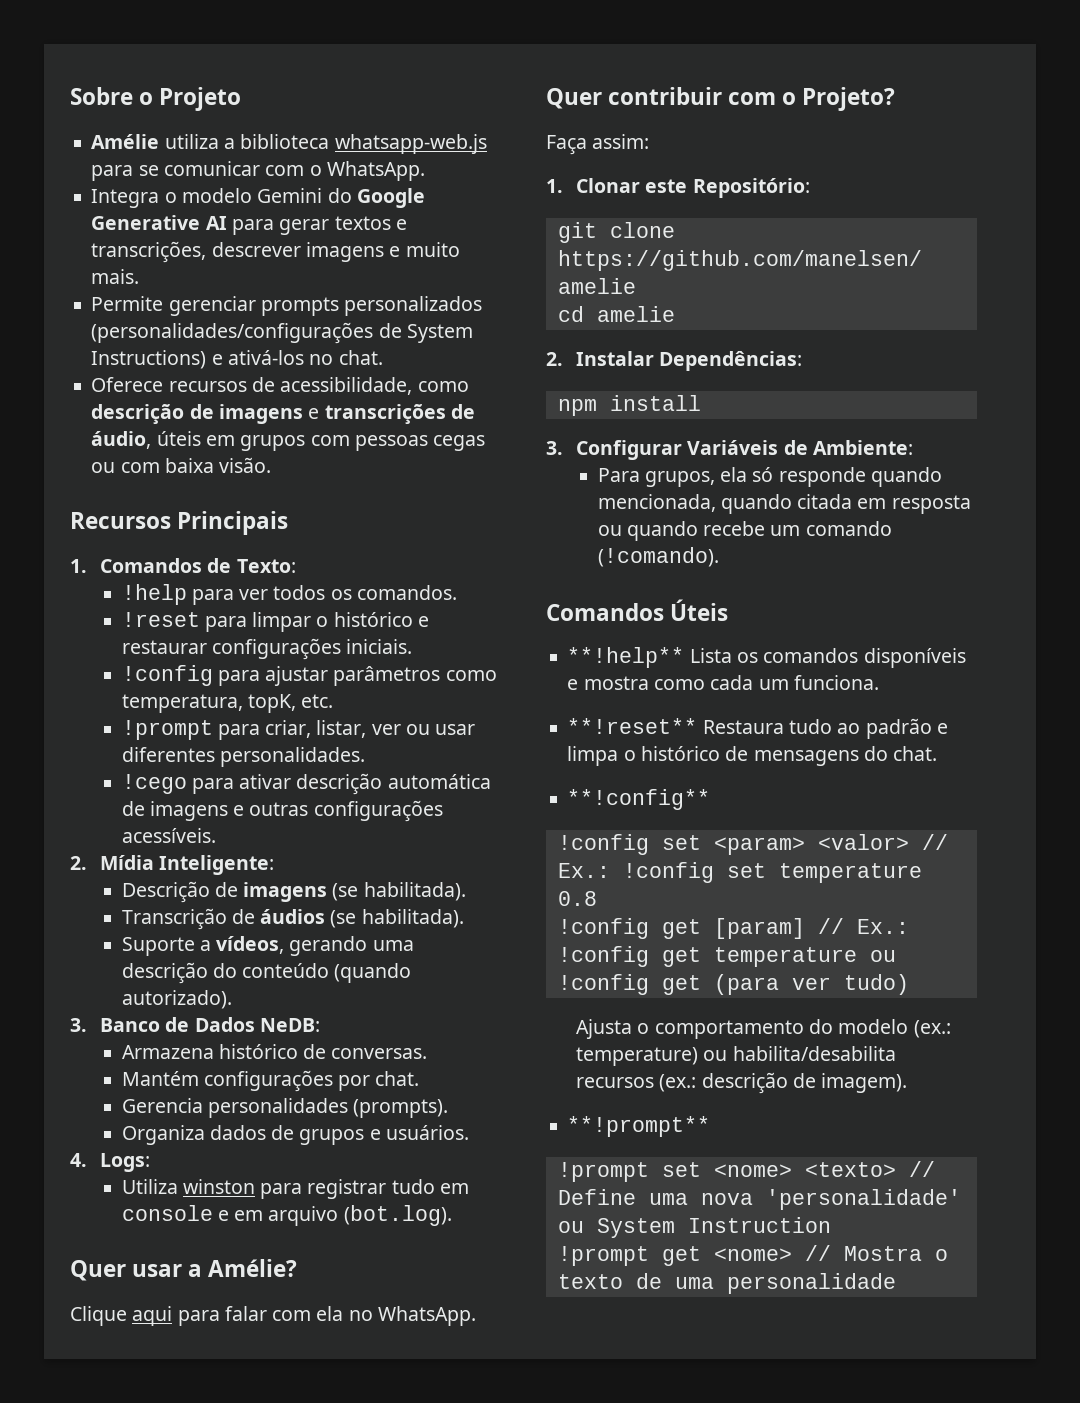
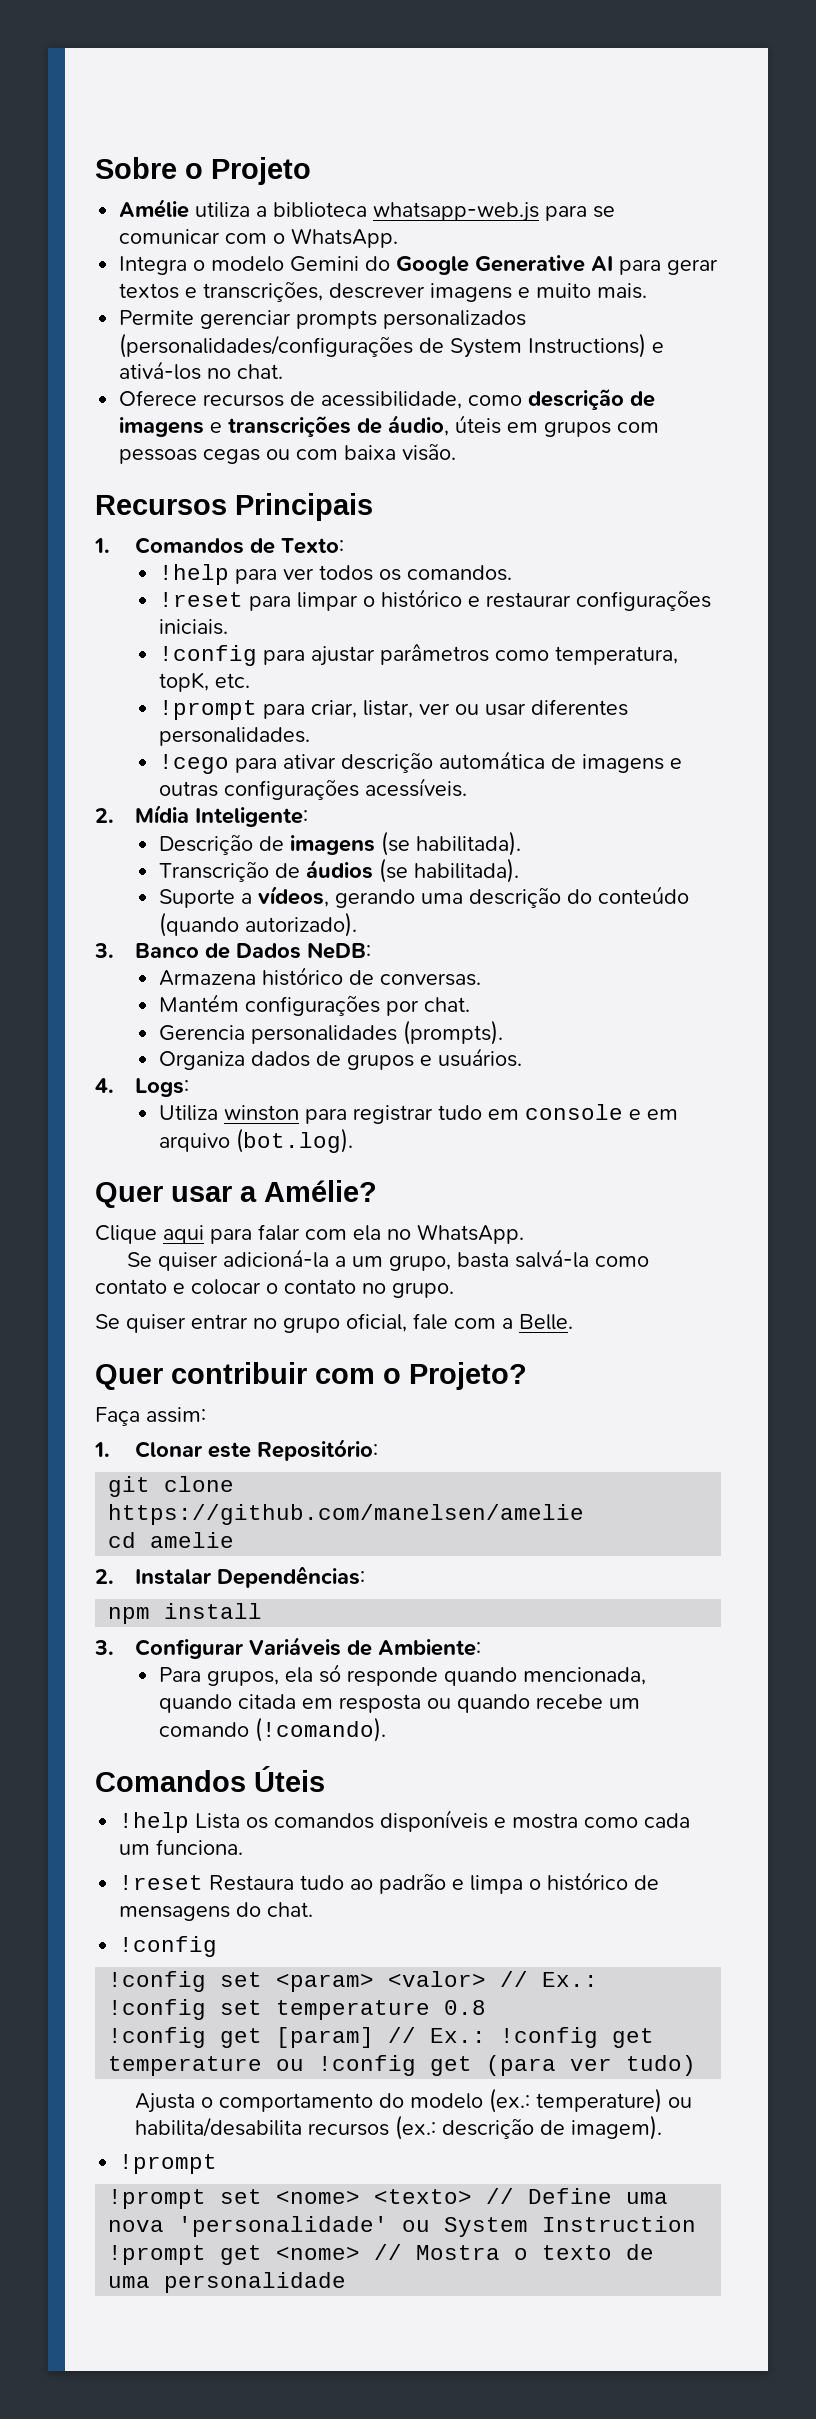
(476, 1316) none -> [127,1249,650,1271] [95,1279,454,1298] [95,1313,573,1333] // Se quiser adicioná-la a um grupo, basta salvá-la como contato e colocar o contato no grupo. // Se quiser entrar no grupo oficial, fale com a Belle.
[567,647,685,668] **!help** -> [119,1812,190,1833] !help
[567,718,698,734] **!reset** -> [119,1875,204,1890] !reset
[567,789,711,810] **!config** -> [119,1936,218,1957] !config
[567,1116,711,1137] **!prompt** -> [119,2154,218,2174] !prompt

